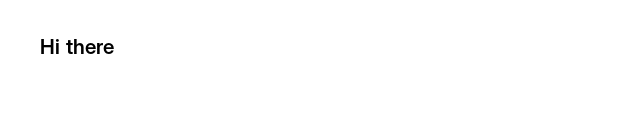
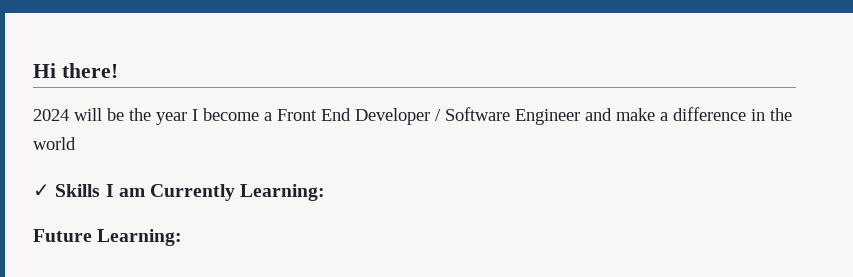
[65,39,114,54] there -> [61,63,118,78] [33,107,792,125] [33,137,76,150] [33,184,326,201] [33,229,183,246] there! // 2024 will be the year I become a Front End Developer / Software Engineer and make a difference in the world // ✓ Skills I am Currently Learning: // Future Learning:

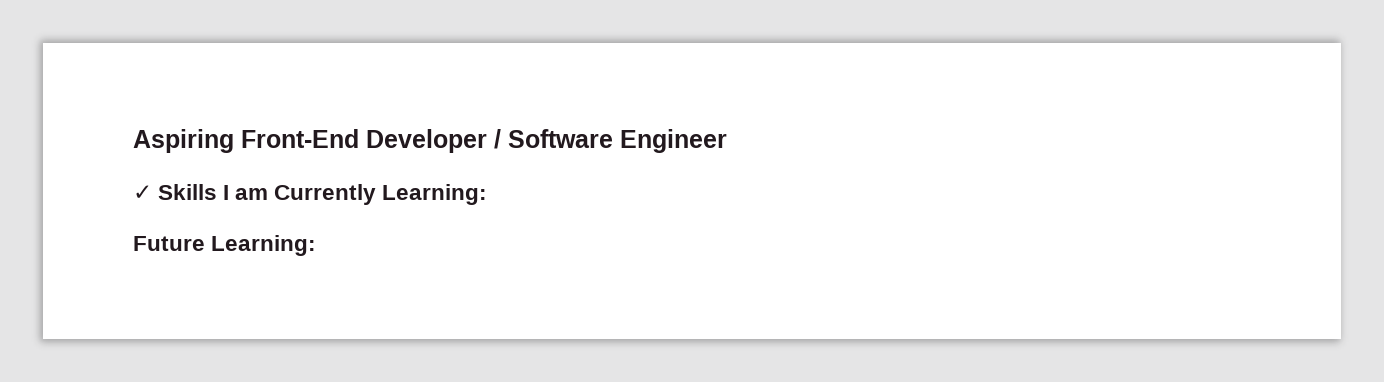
[33,63,118,78] [33,107,792,125] [33,137,76,150] Hi there! // 2024 will be the year I become a Front End Developer / Software Engineer and make a difference in the world -> [133,129,727,153] Aspiring Front-End Developer / Software Engineer

